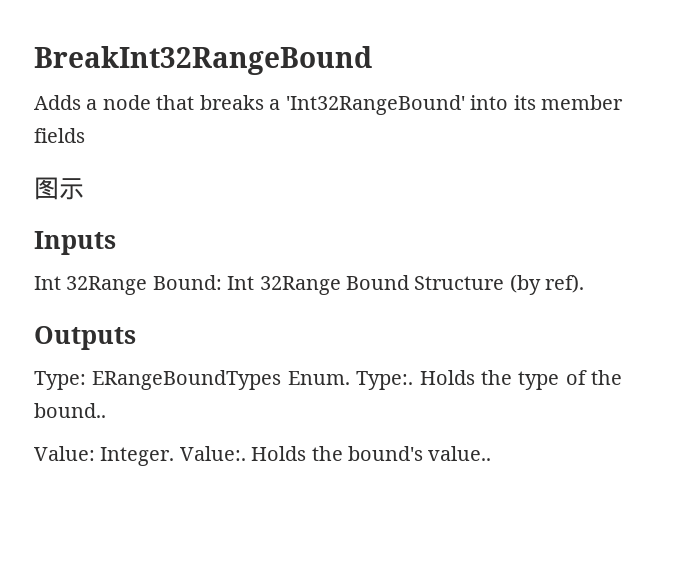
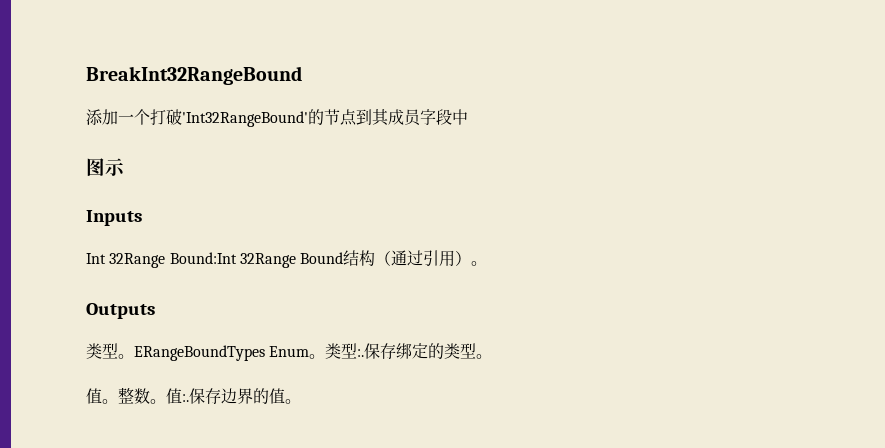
[34,95,623,115] [34,128,85,143] [34,177,84,200] [34,231,116,255] [34,274,585,295] [34,326,136,350] [34,370,622,390] [34,403,106,418] [34,446,492,466] Adds a node that breaks a 'Int32RangeBound' into its member fields // 图示 // Inputs // Int 32Range Bound: Int 32Range Bound Structure (by ref). // Outputs // Type: ERangeBoundTypes Enum. Type:. Holds the type of the bound.. // Value: Integer. Value:. Holds the bound's value.. -> [86,109,468,127] [86,158,125,176] [86,210,142,226] [86,250,488,268] [86,303,155,319] [86,343,493,361] [86,387,301,404] 添加一个打破'Int32RangeBound'的节点到其成员字段中 // 图示 // Inputs // Int 32Range Bound:Int 32Range Bound结构（通过引用）。 // Outputs // 类型。ERangeBoundTypes Enum。类型:.保存绑定的类型。 // 值。整数。值:.保存边界的值。

